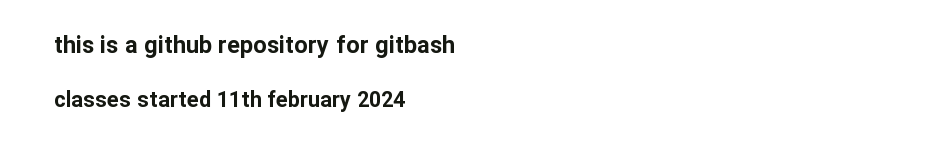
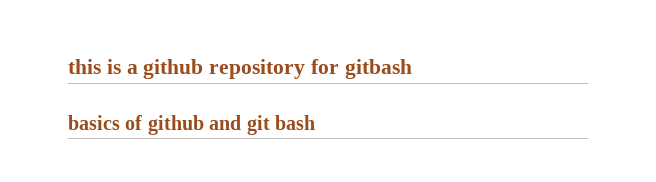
[54,90,406,112] classes started 11th february 2024 -> [68,115,315,135] basics of github and git bash

